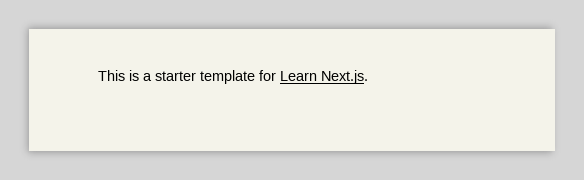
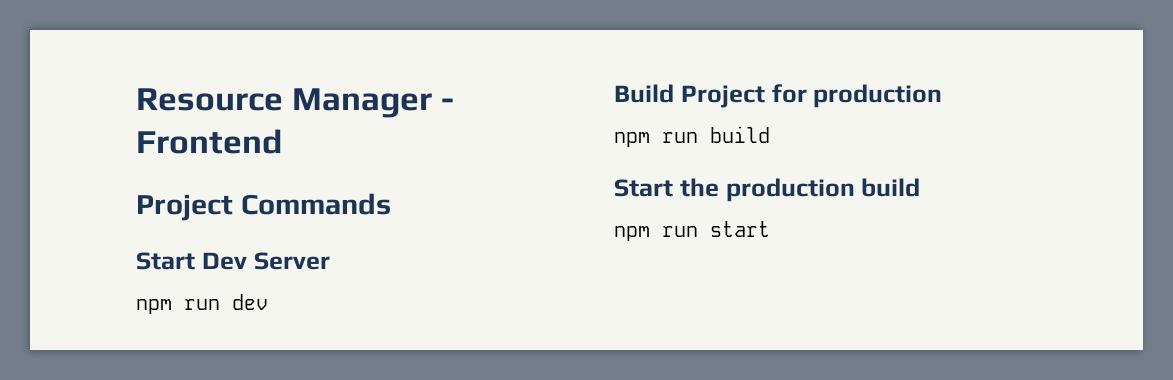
[98,70,368,84] This is a starter template for Learn Next.js. -> [136,88,455,118] [136,129,282,154] [136,193,391,221] [136,252,330,270] [136,294,268,314] [614,84,943,108] [614,126,770,147] [614,178,921,202] [614,221,770,241] Resource Manager - Frontend // Project Commands // Start Dev Server // npm run dev // Build Project for production // npm run build // Start the production build // npm run start

